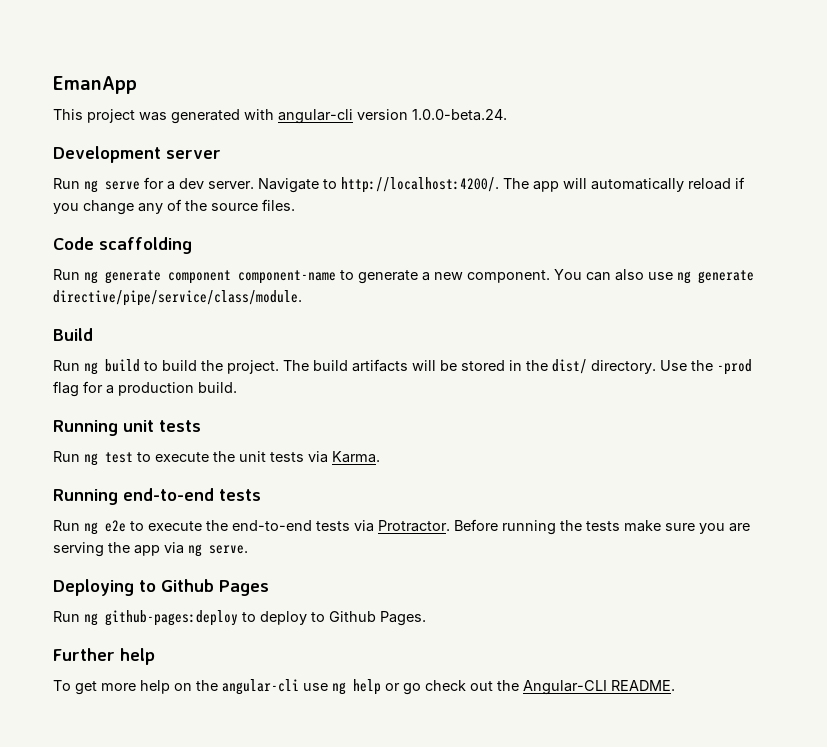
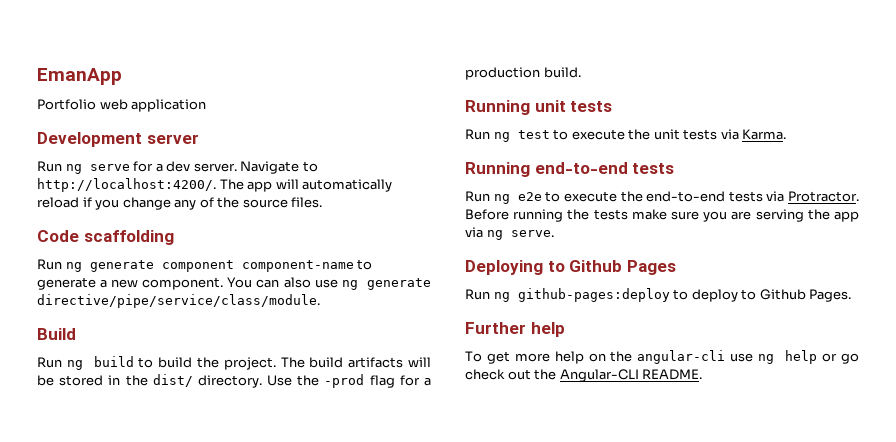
[53,109,507,124] This project was generated with angular-cli version 1.0.0-beta.24. -> [37,99,207,112] Portfolio web application

